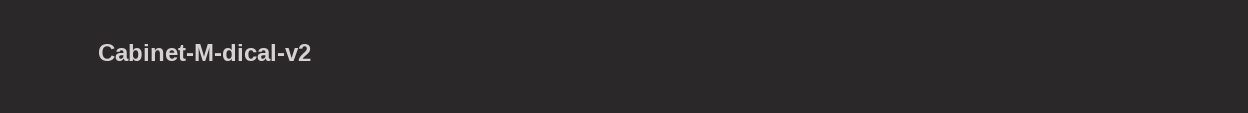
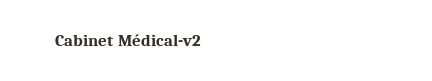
[98,44,311,61] Cabinet-M-dical-v2 -> [55,34,201,46] Cabinet Médical-v2

